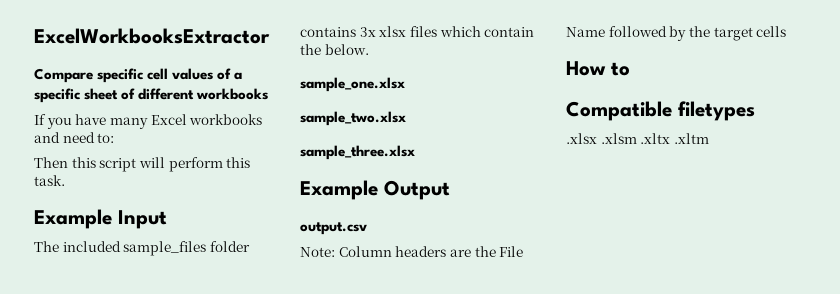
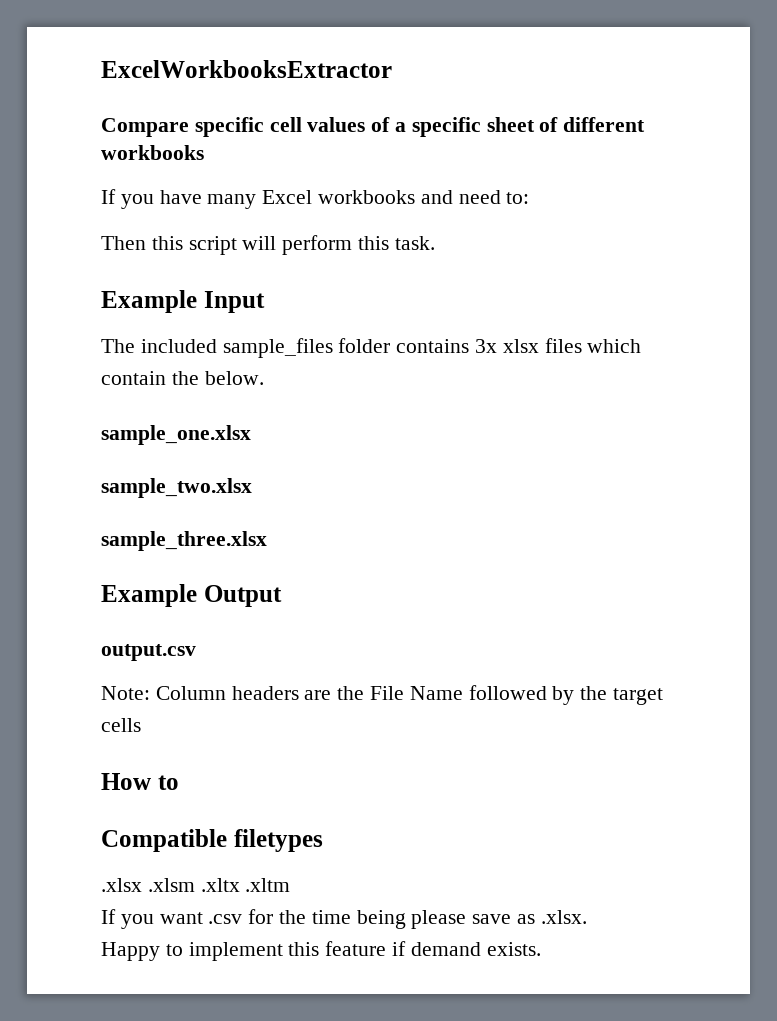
(709, 138) none -> [101,909,587,929] [101,941,541,961] // If you want .csv for the time being please save as .xlsx. // Happy to implement this feature if demand exists.

